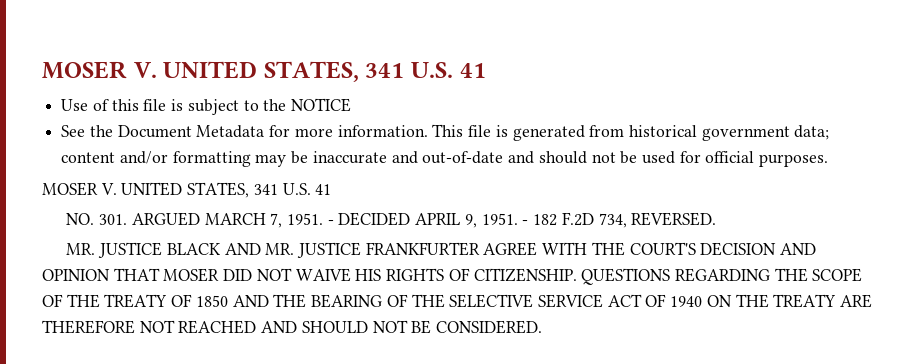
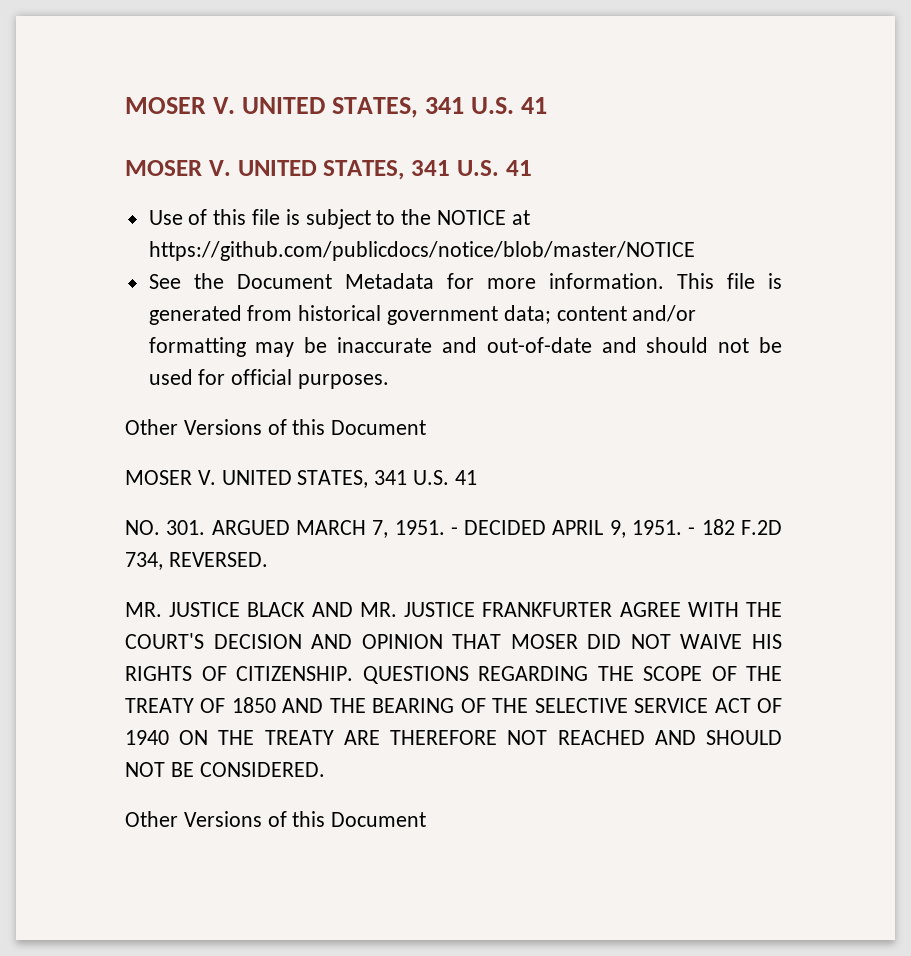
[42,61,486,82] MOSER V. UNITED STATES, 341 U.S. 41 -> [125,97,548,118] [125,160,532,180] MOSER V. UNITED STATES, 341 U.S. 41 // MOSER V. UNITED STATES, 341 U.S. 41
(352, 105) none -> [511,210,530,225] [148,241,695,261] at https://github.com/publicdocs/notice/blob/master/NOTICE
(829, 160) none -> [125,419,427,435] // Other Versions of this Document
(543, 327) none -> [125,811,427,827] // Other Versions of this Document

